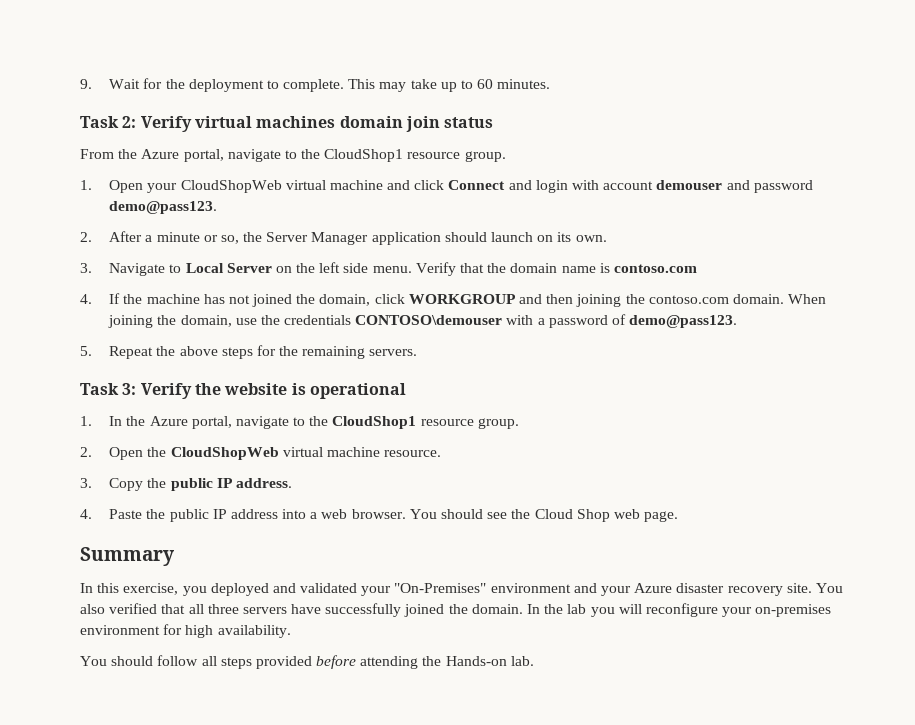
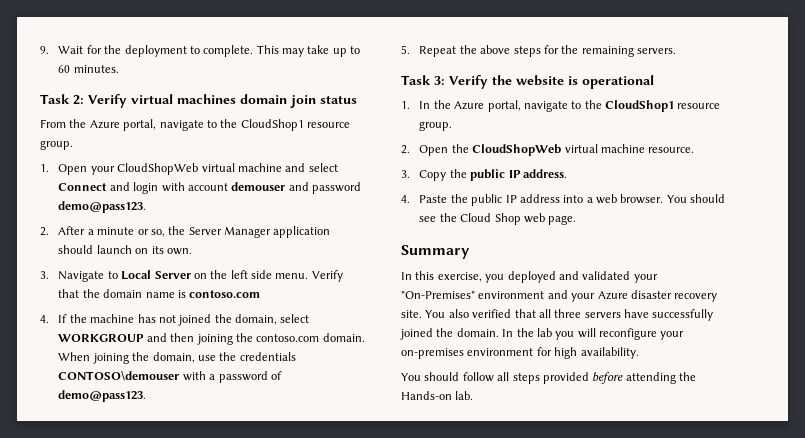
[414,180,445,190] click -> [308,163,338,172] select
[374,294,405,304] click -> [280,314,310,323] select

